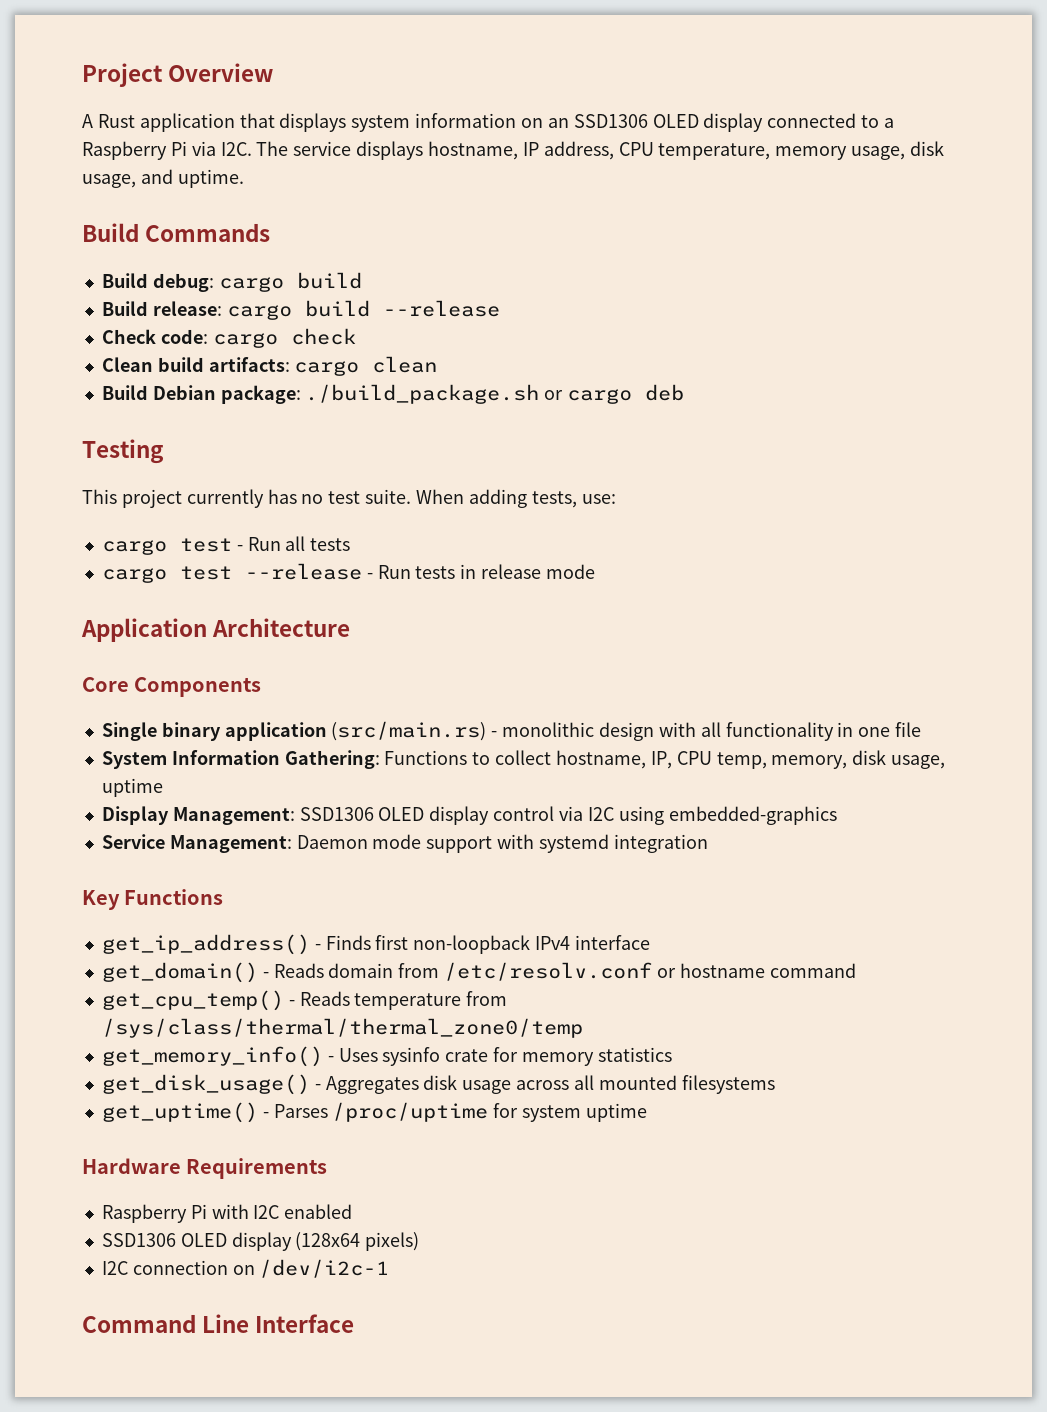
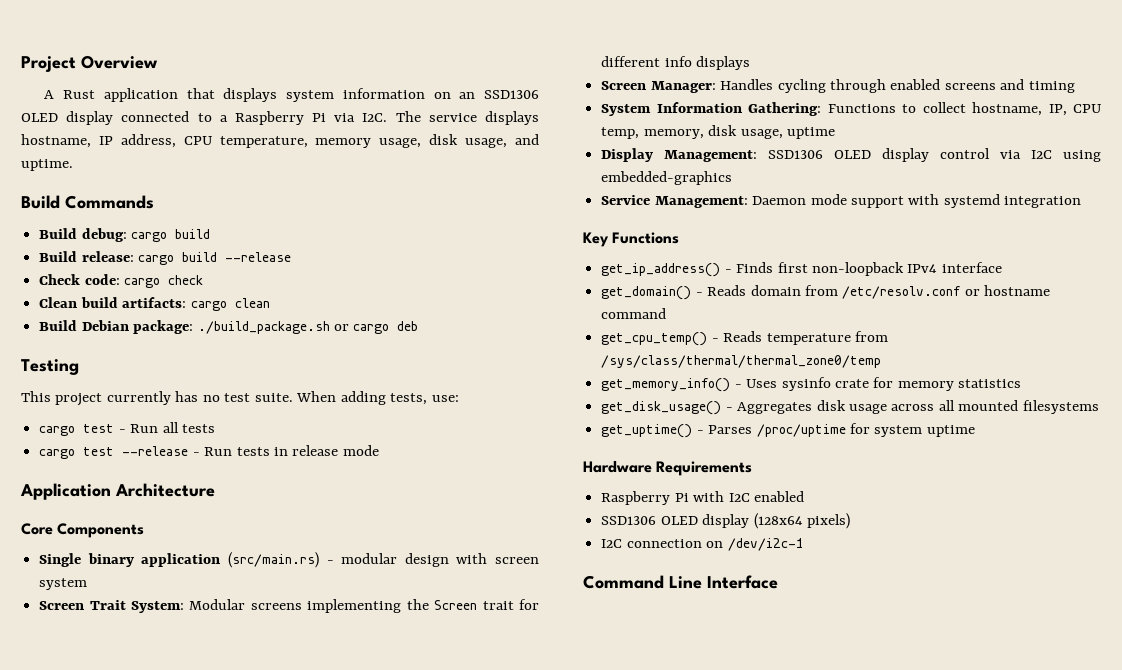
[502,722,595,737] monolithic -> [341,553,398,564] modular
[700,722,922,741] all functionality in one file -> [494,557,539,564] [39,578,88,590] [39,599,540,613] [601,56,751,70] [601,79,1075,93] screen system // Screen Trait System: Modular screens implementing the Screen trait for different info displays // Screen Manager: Handles cycling through enabled screens and timing

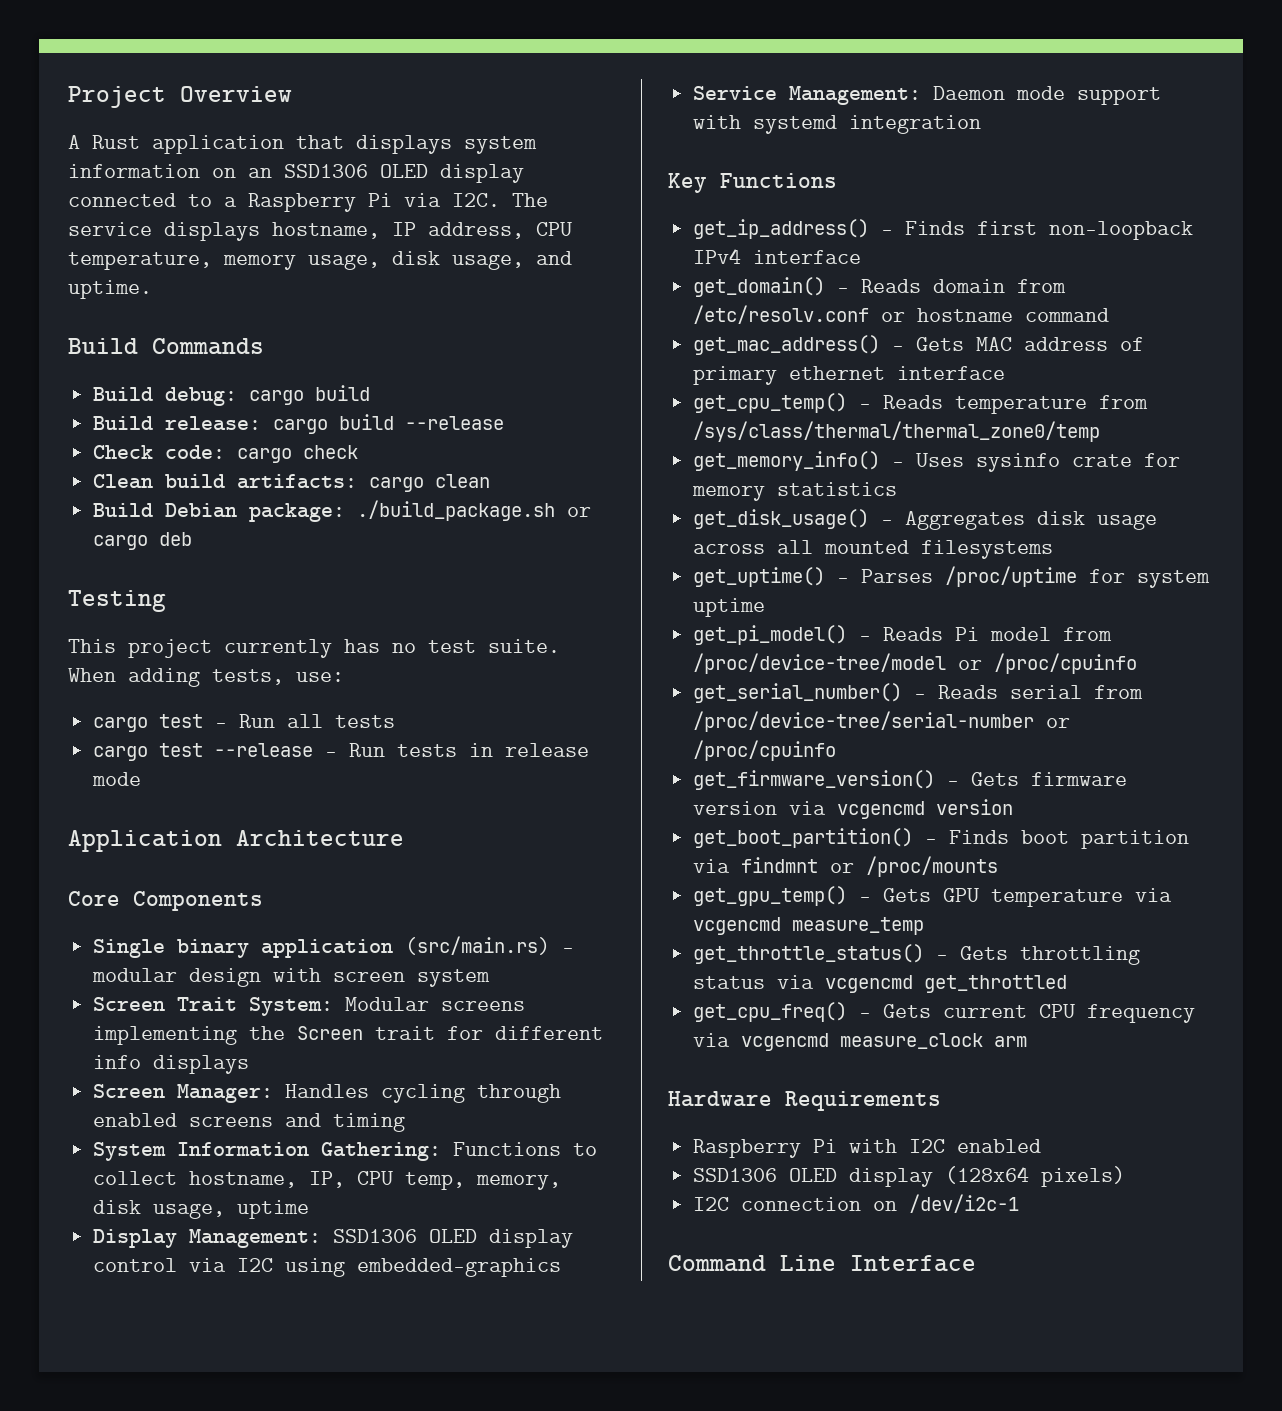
(667, 313) none -> [693,335,1145,355] [693,366,1006,385] // get_mac_address() - Gets MAC address of primary ethernet interface
(975, 431) none -> [693,625,1113,645] [693,653,1138,674] [693,683,1144,703] [693,711,1071,732] [693,740,837,761] [693,770,1128,790] [693,799,1014,819] [693,828,1190,849] [693,856,999,877] [693,886,1173,907] [693,917,925,935] [693,944,1141,965] [693,975,1068,993] [693,1002,1196,1023] [693,1033,1028,1051] // get_pi_model() - Reads Pi model from /proc/device-tree/model or /proc/cpuinfo // get_serial_number() - Reads serial from /proc/device-tree/serial-number or /proc/cpuinfo // get_firmware_version() - Gets firmware version via vcgencmd version // get_boot_partition() - Finds boot partition via findmnt or /proc/mounts // get_gpu_temp() - Gets GPU temperature via vcgencmd measure_temp // get_throttle_status() - Gets throttling status via vcgencmd get_throttled // get_cpu_freq() - Gets current CPU frequency via vcgencmd measure_clock arm

